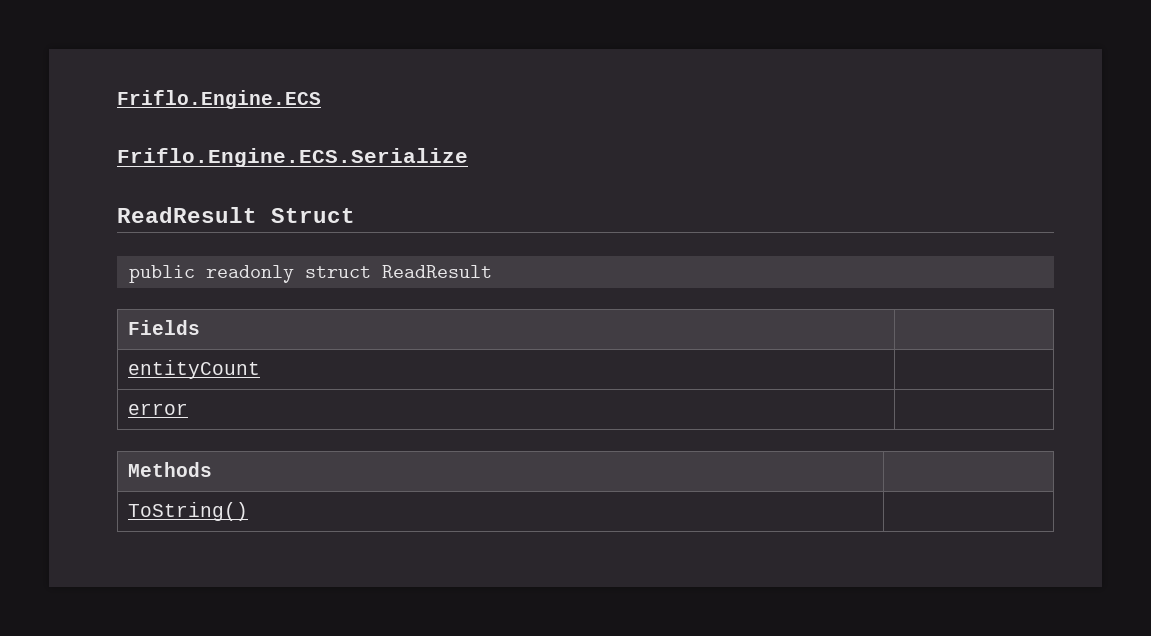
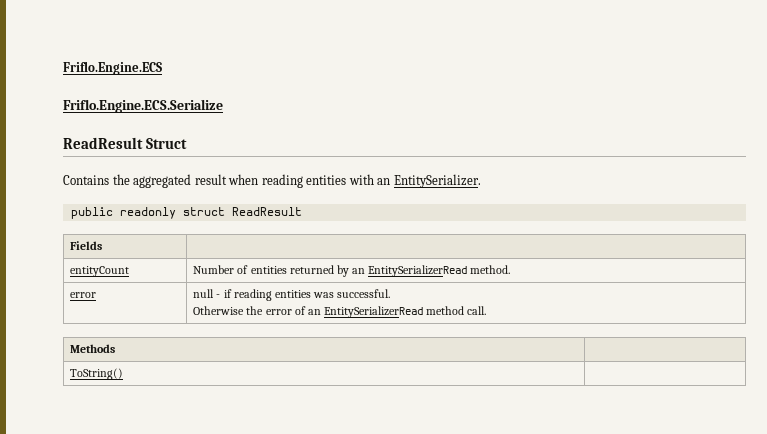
(355, 215) none -> [63,174,481,188] // Contains the aggregated result when reading entities with an EntitySerializer.
[127,403,188,415] // error | -> [193,265,511,277] [70,292,97,298] [193,289,390,301] [193,306,487,318] Number of entities returned by an EntitySerializerRead method. // error | null - if reading entities was successful. // Otherwise the error of an EntitySerializerRead method call.

